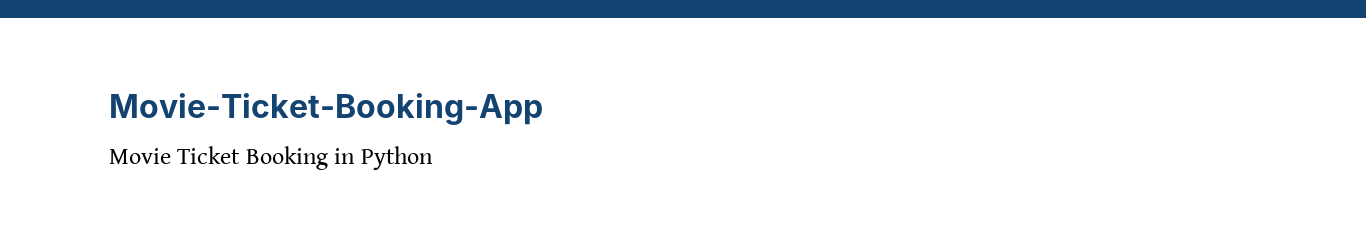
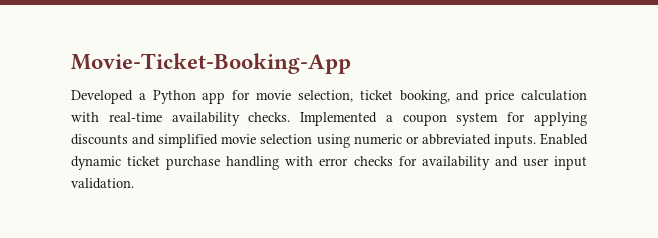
[109,146,433,170] Movie Ticket Booking in Python -> [71,90,587,104] [71,112,587,126] [71,133,589,148] [71,156,587,170] [71,178,134,189] Developed a Python app for movie selection, ticket booking, and price calculation with real-time availability checks. Implemented a coupon system for applying discounts and simplified movie selection using numeric or abbreviated inputs. Enabled dynamic ticket purchase handling with error checks for availability and user input validation.

